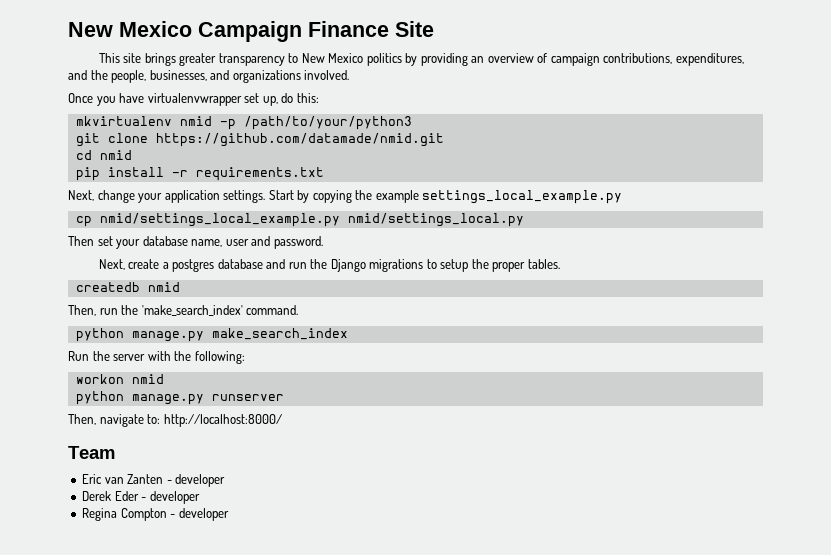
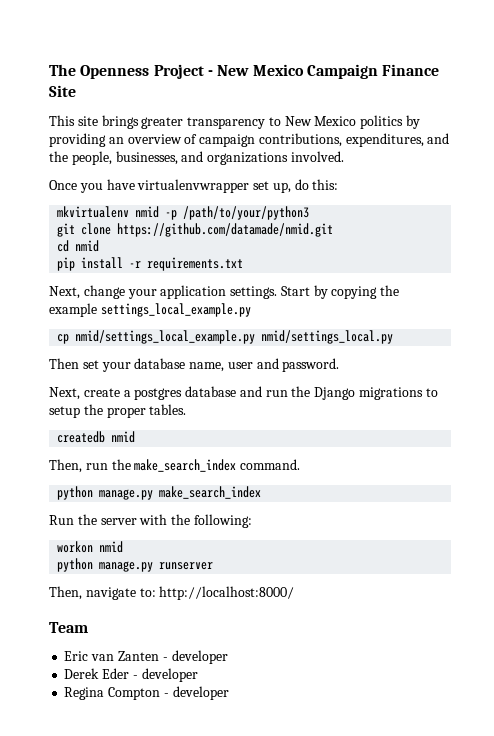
(68, 29) none -> [49,64,213,79] The Openness Project -
[141,305,243,316] 'make_search_index' -> [134,459,237,472] make_search_index

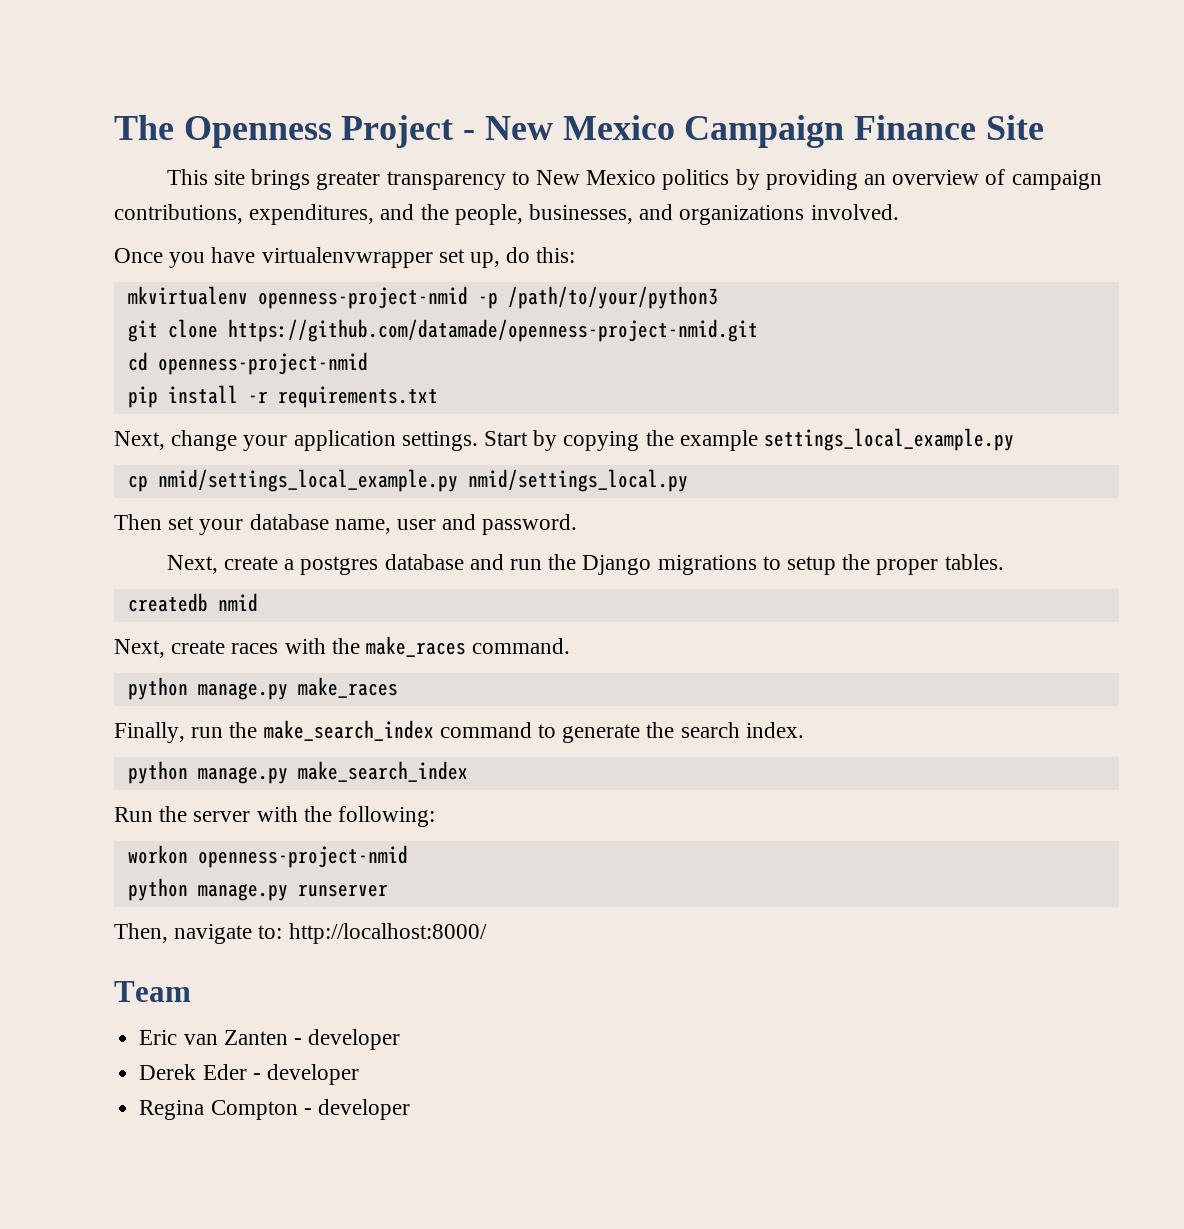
[135,206,160,218] nmid -> [257,286,468,309] openness-project-nmid
[117,223,334,237] https://github.com/datamade/nmid.git -> [227,319,758,342] https://github.com/datamade/openness-project-nmid.git
[75,240,100,252] nmid -> [157,352,368,375] openness-project-nmid
[49,459,301,473] Then, run the make_search_index command. -> [114,636,571,658] [127,677,398,700] [114,720,804,743] Next, create races with the make_races command. // python manage.py make_races // Finally, run the make_search_index command to generate the search index.
[99,541,124,553] nmid -> [197,845,408,868] openness-project-nmid

